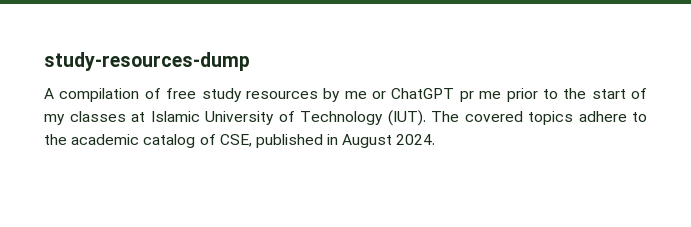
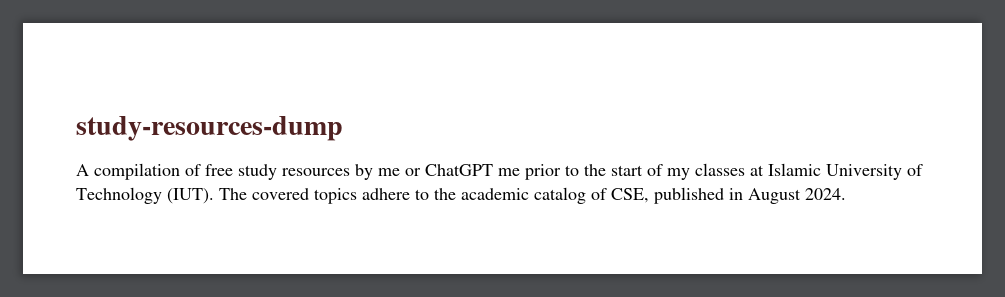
[459,91,474,102] pr -> (493, 170) none

